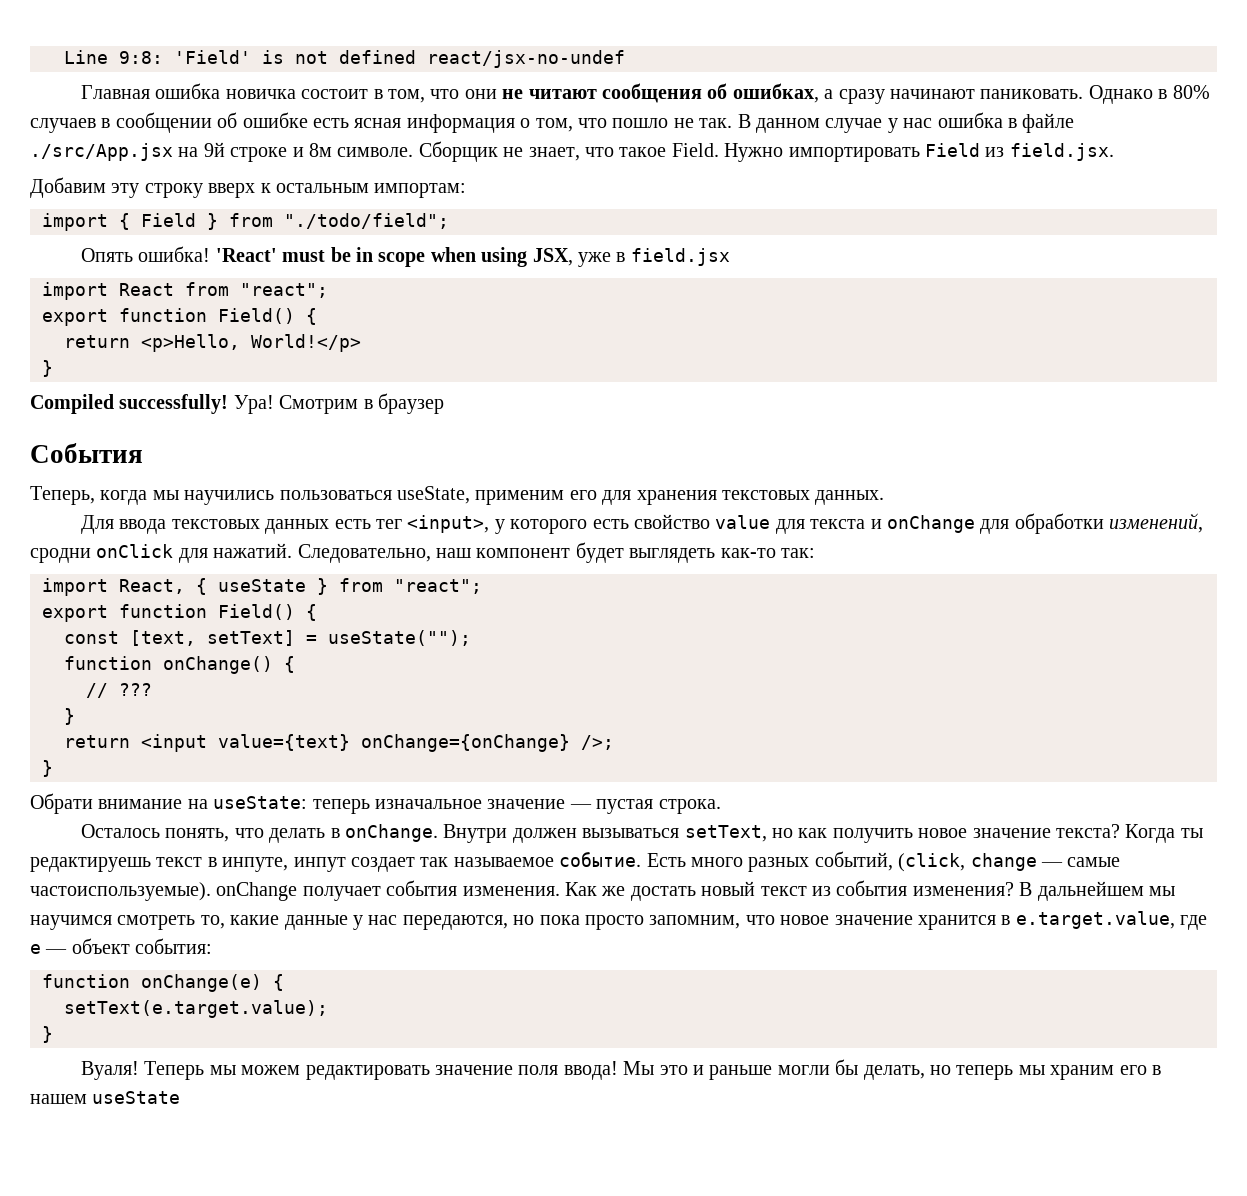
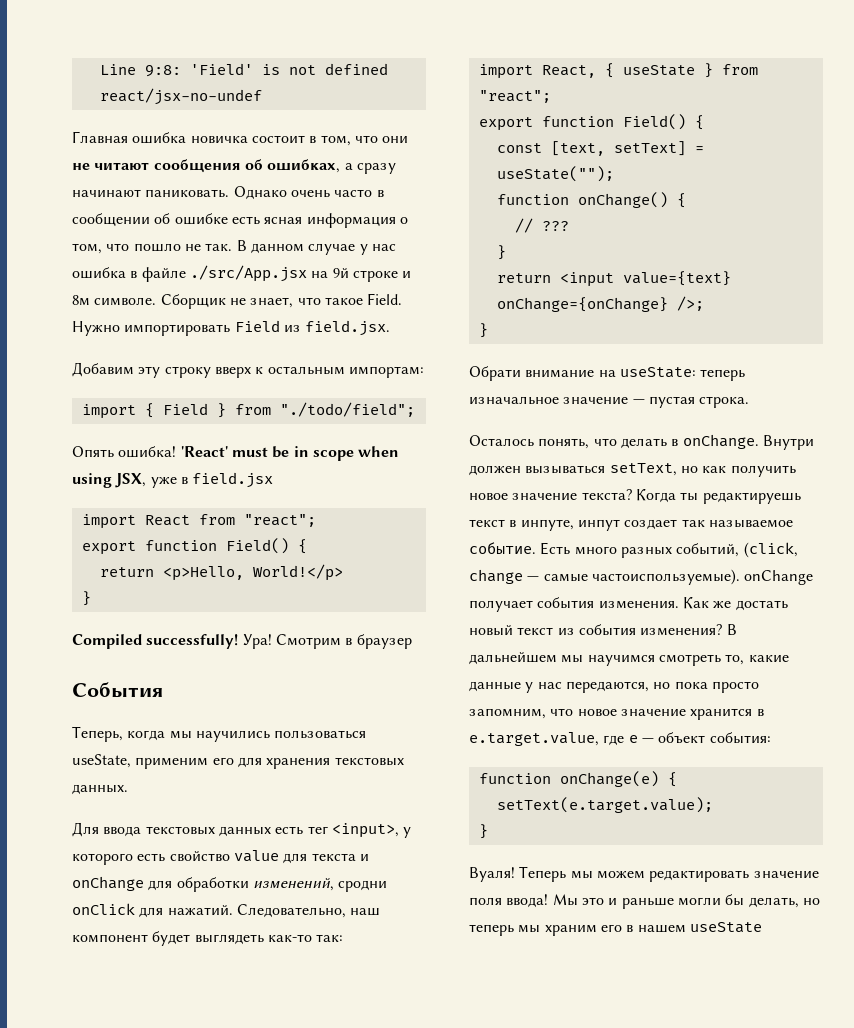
[1158,85,1210,99] [30,118,96,133] в 80% случаев -> [290,189,373,198] очень часто

